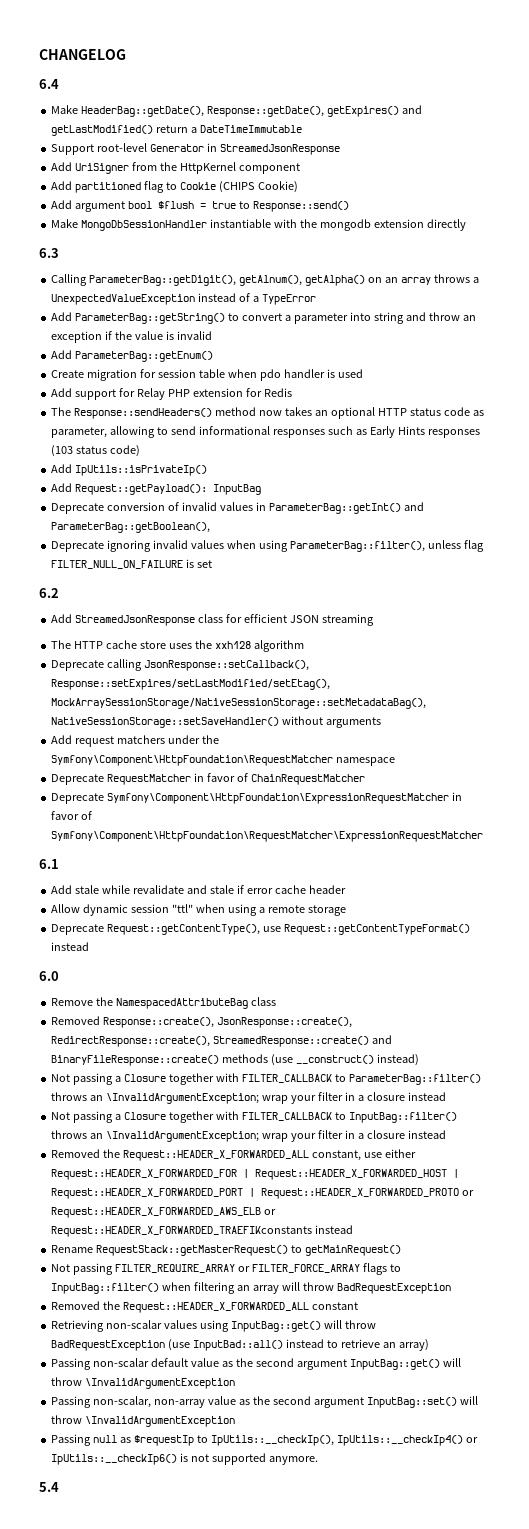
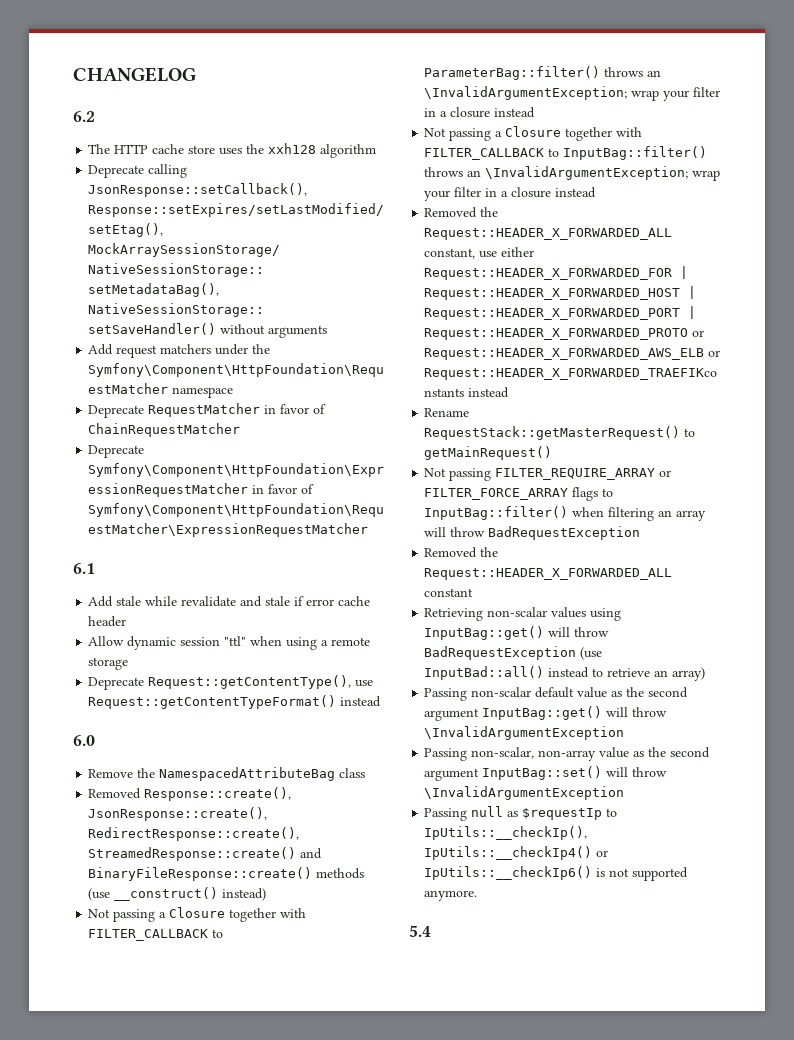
[39,79,59,89] [51,105,422,117] [51,125,303,136] [51,143,340,155] [51,162,300,174] [51,181,298,193] [51,200,349,212] [51,219,466,231] [39,248,59,258] [51,274,479,286] [51,293,316,305] [51,312,476,324] [51,331,212,343] [51,350,214,362] [51,369,363,381] [51,388,292,400] [51,407,484,419] [51,426,480,438] [51,445,141,457] [51,464,208,476] [51,483,262,495] [51,502,424,514] [51,522,211,533] [51,540,484,552] [51,559,213,569] [39,588,59,598] [51,614,374,626] 6.4 // Make HeaderBag::getDate(), Response::getDate(), getExpires() and getLastModified() return a DateTimeImmutable // Support root-level Generator in StreamedJsonResponse // Add UriSigner from the HttpKernel component // Add partitioned flag to Cookie (CHIPS Cookie) // Add argument bool $flush = true to Response::send() // Make MongoDbSessionHandler instantiable with the mongodb extension directly // 6.3 // Calling ParameterBag::getDigit(), getAlnum(), getAlpha() on an array throws a UnexpectedValueException instead of a TypeError // Add ParameterBag::getString() to convert a parameter into string and throw an exception if the value is invalid // Add ParameterBag::getEnum() // Create migration for session table when pdo handler is used // Add support for Relay PHP extension for Redis // The Response::sendHeaders() method now takes an optional HTTP status code as parameter, allowing to send informational responses such as Early Hints responses (103 status code) // Add IpUtils::isPrivateIp() // Add Request::getPayload(): InputBag // Deprecate conversion of invalid values in ParameterBag::getInt() and ParameterBag::getBoolean(), // Deprecate ignoring invalid values when using ParameterBag::filter(), unless flag FILTER_NULL_ON_FAILURE is set // 6.2 // Add StreamedJsonResponse class for efficient JSON streaming -> [73,111,95,122] 6.2

